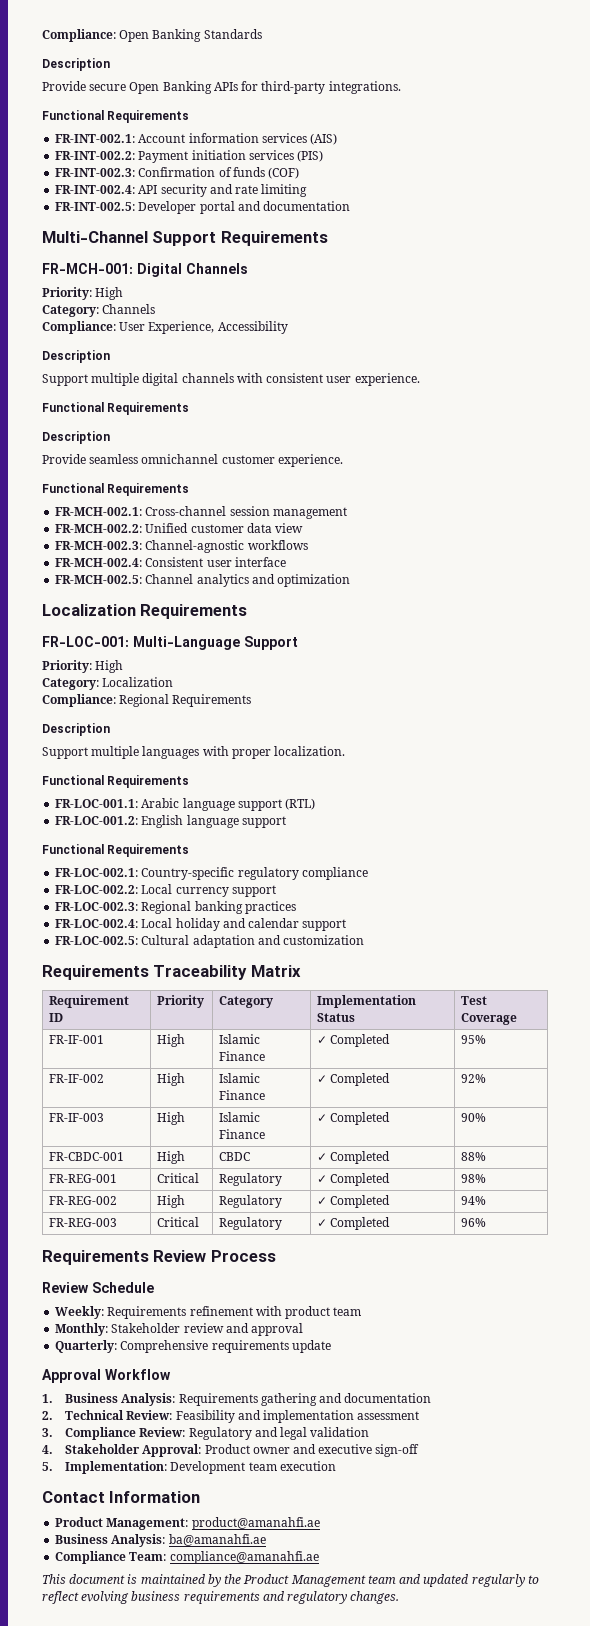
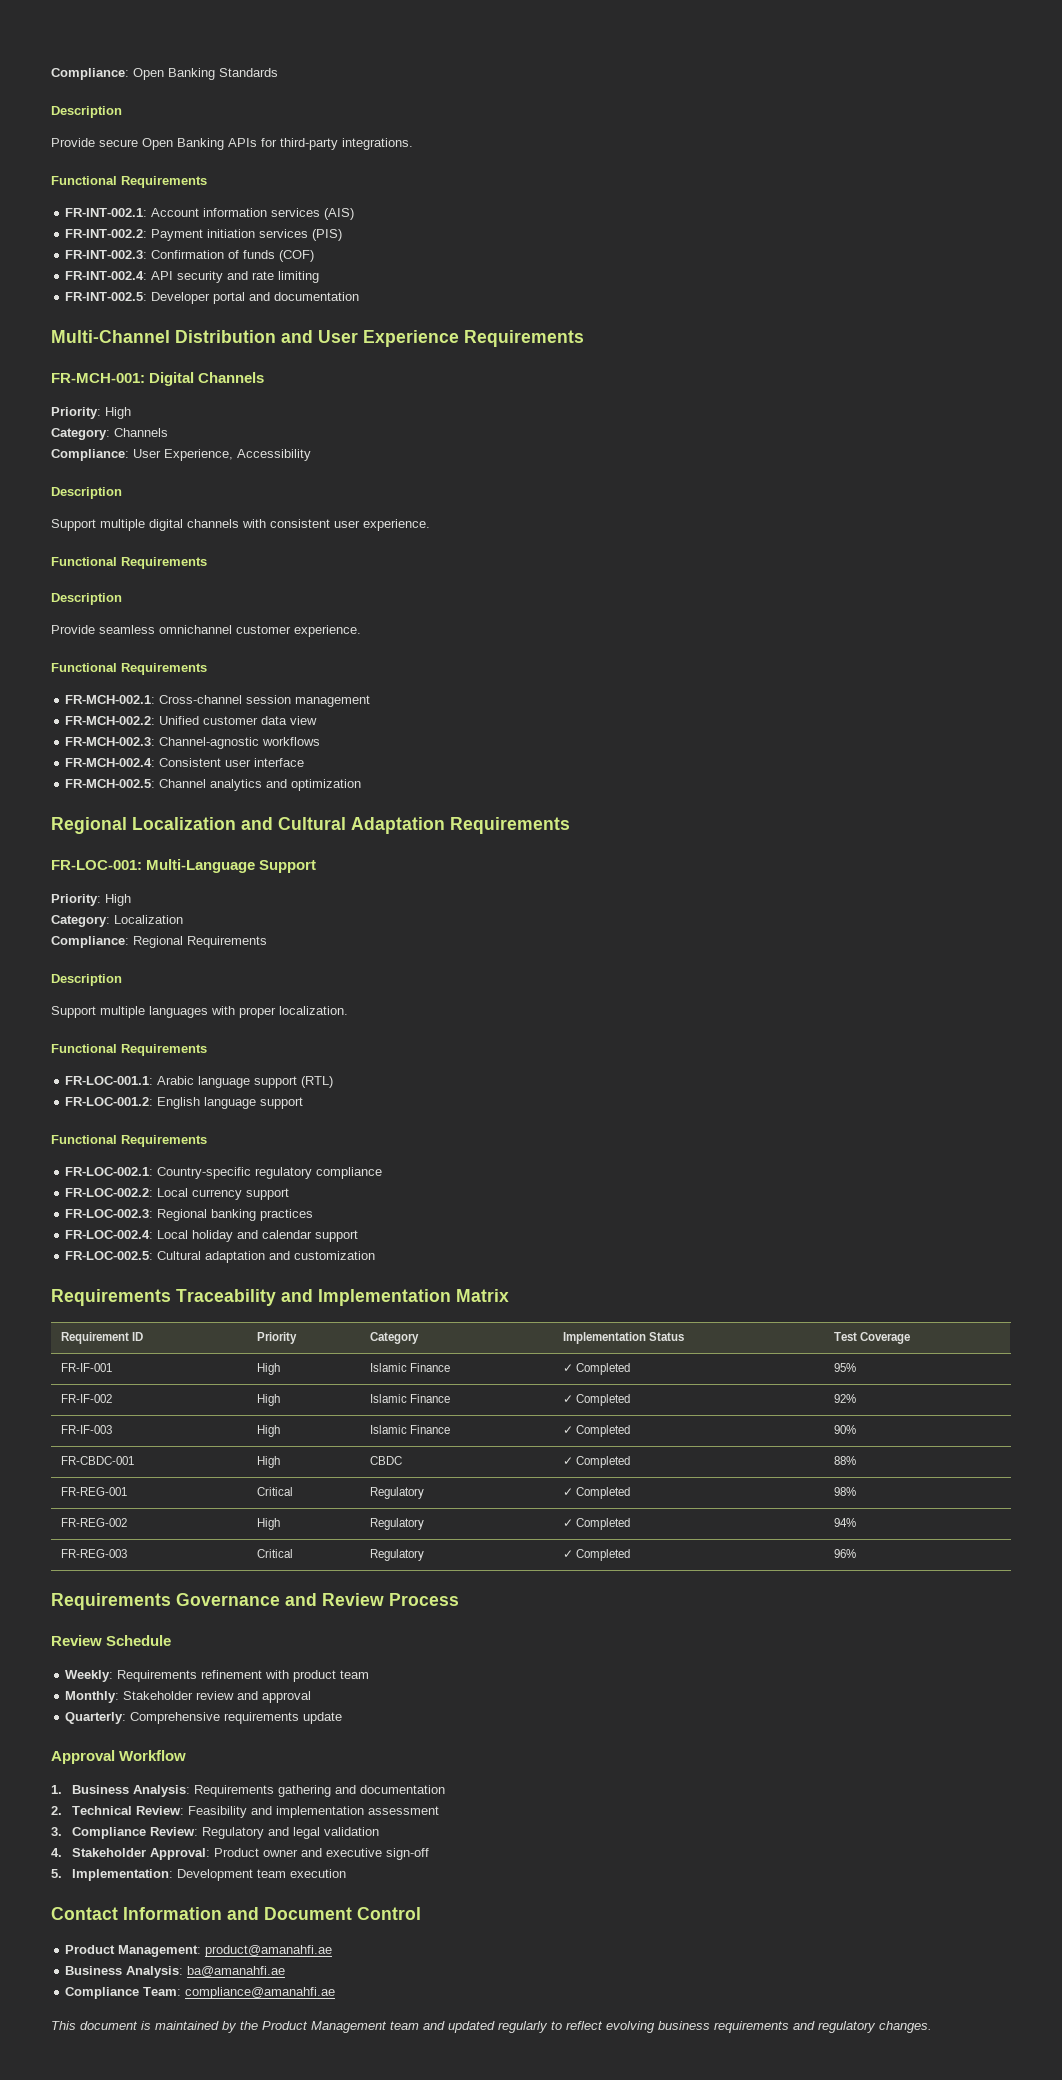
[152,231,217,246] Support -> [175,330,459,347] Distribution and User Experience
[42,604,136,616] Localization -> [51,817,445,834] Regional Localization and Cultural Adaptation
(248, 972) none -> [281,1289,451,1306] and Implementation
(149, 1257) none -> [176,1593,317,1606] Governance and
(201, 1497) none -> [227,1907,421,1920] and Document Control

